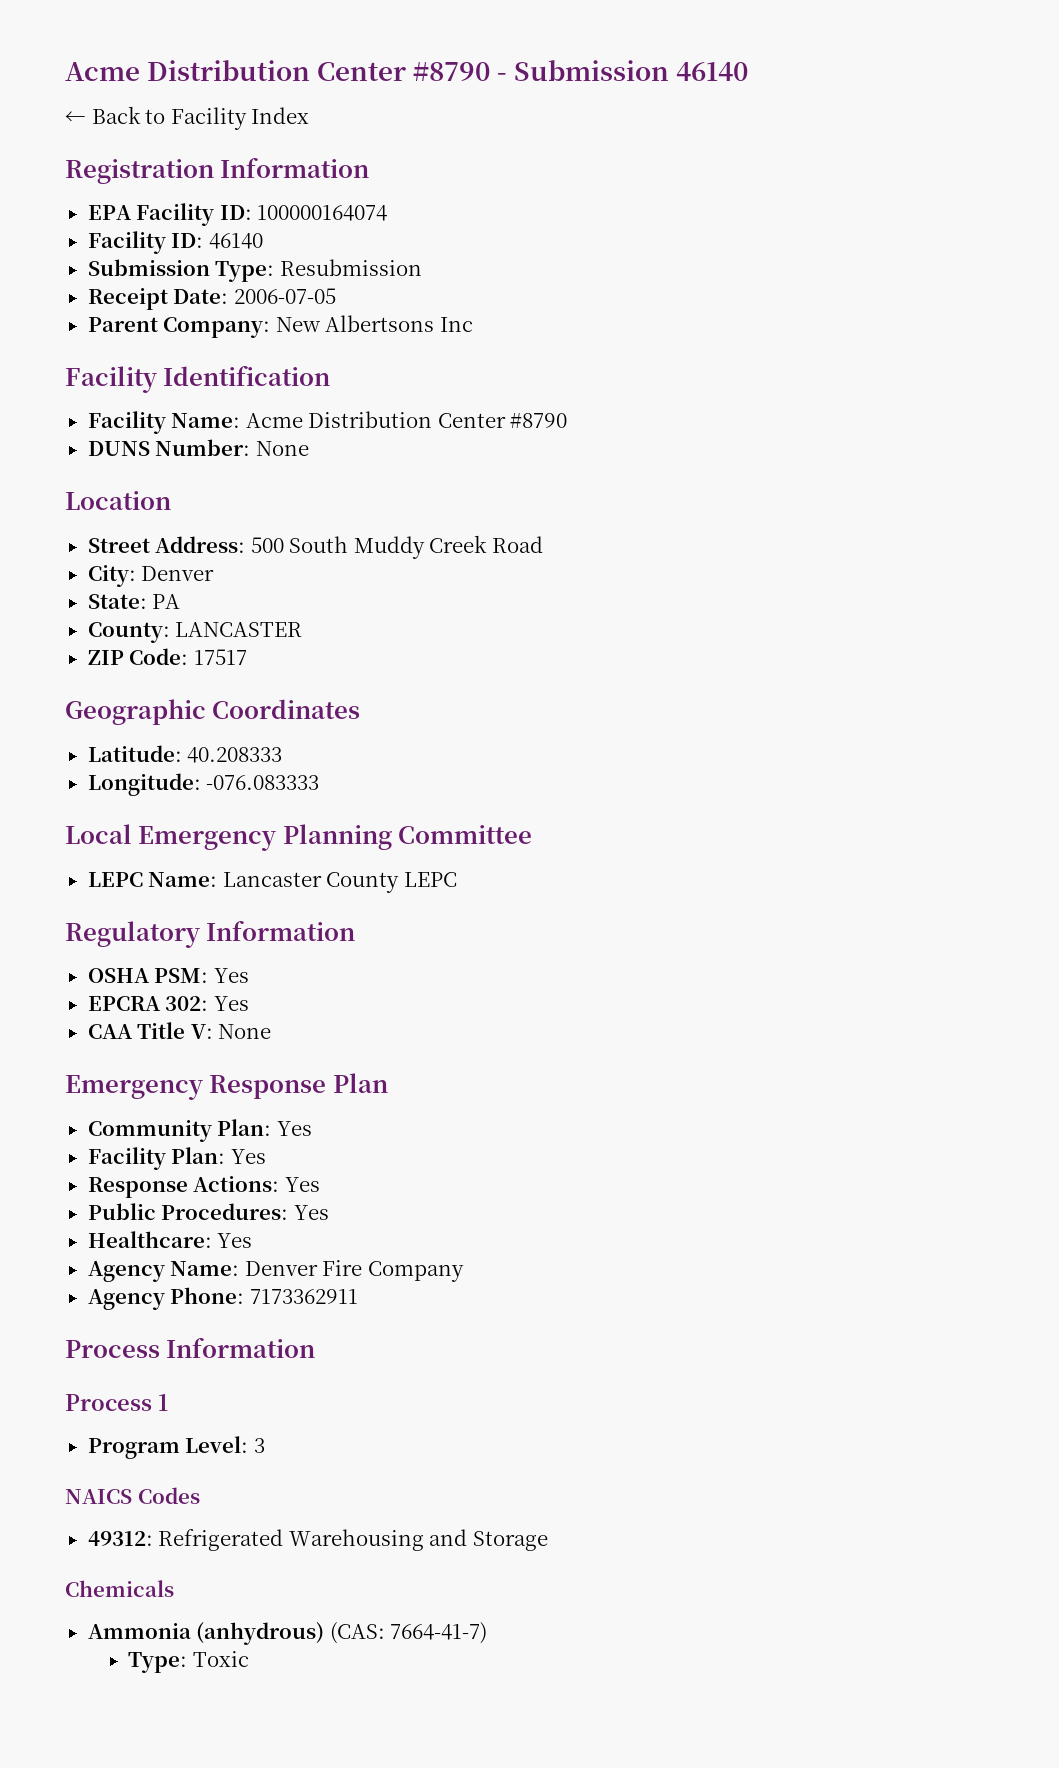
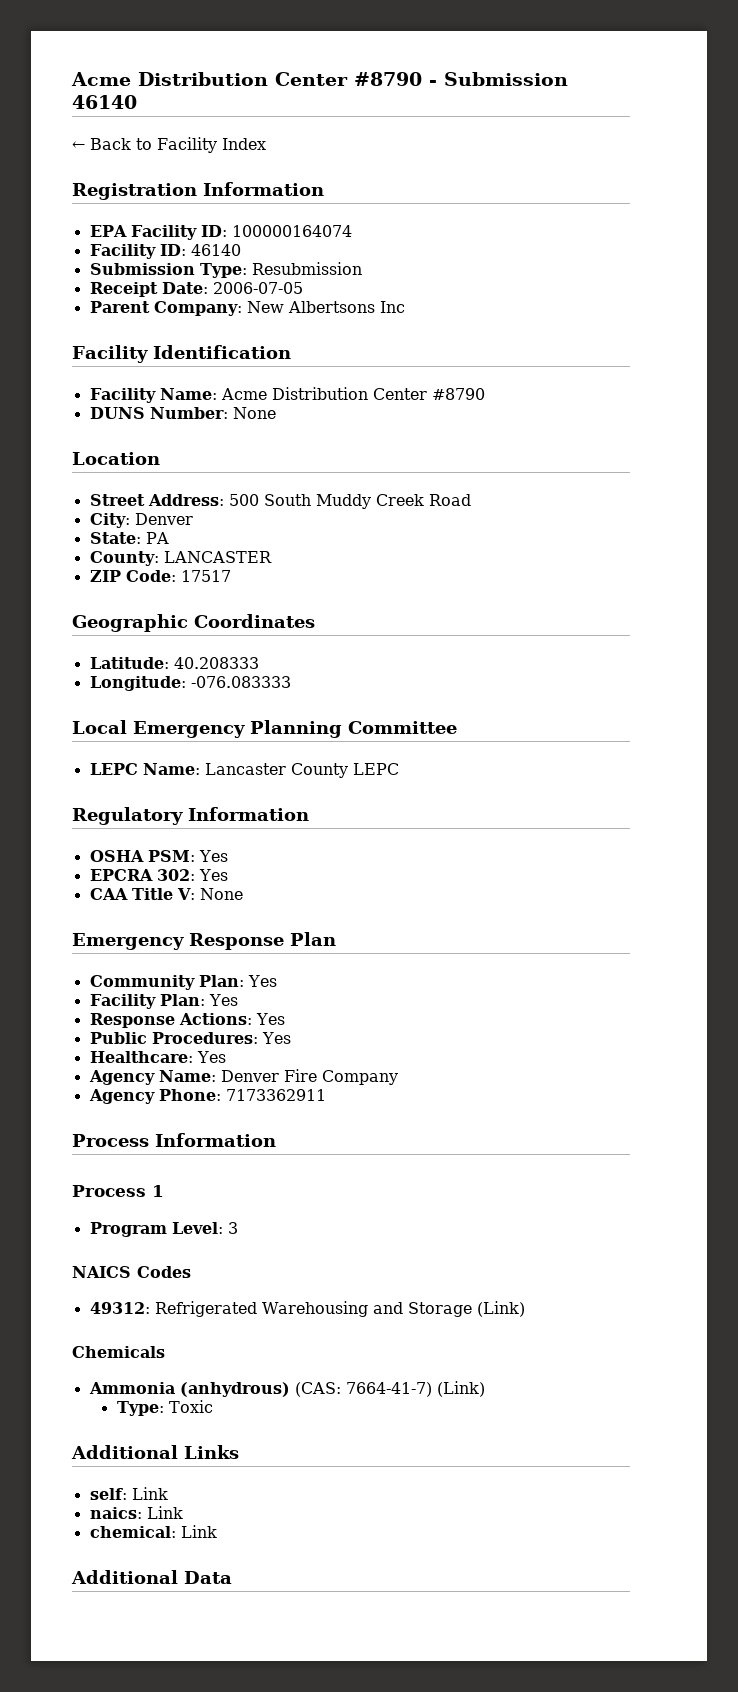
(548, 1541) none -> [476,1301,525,1317] (Link)
(488, 1633) none -> [436,1381,485,1397] (Link)
(249, 1659) none -> [71,1445,239,1459] [89,1487,168,1500] [89,1506,183,1519] [89,1525,217,1538] [71,1570,232,1584] // Additional Links // self: Link // naics: Link // chemical: Link // Additional Data

